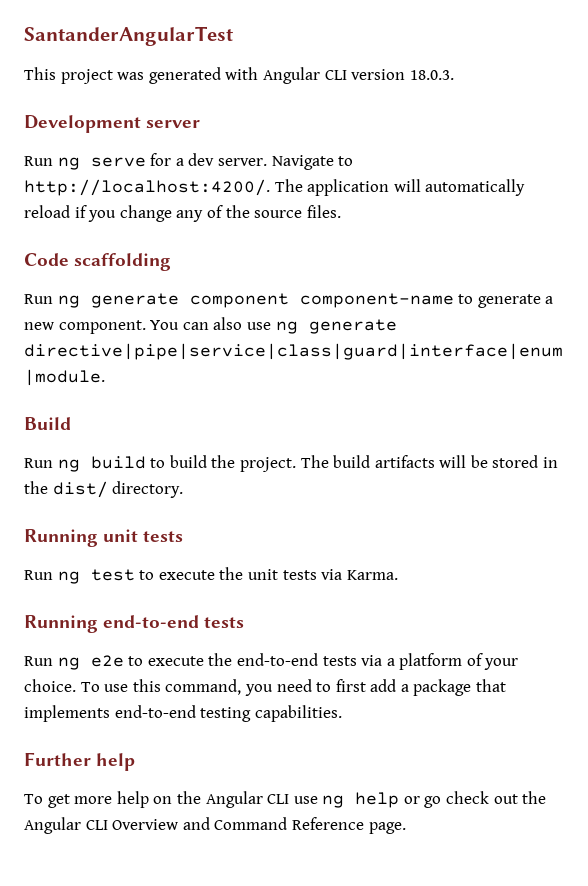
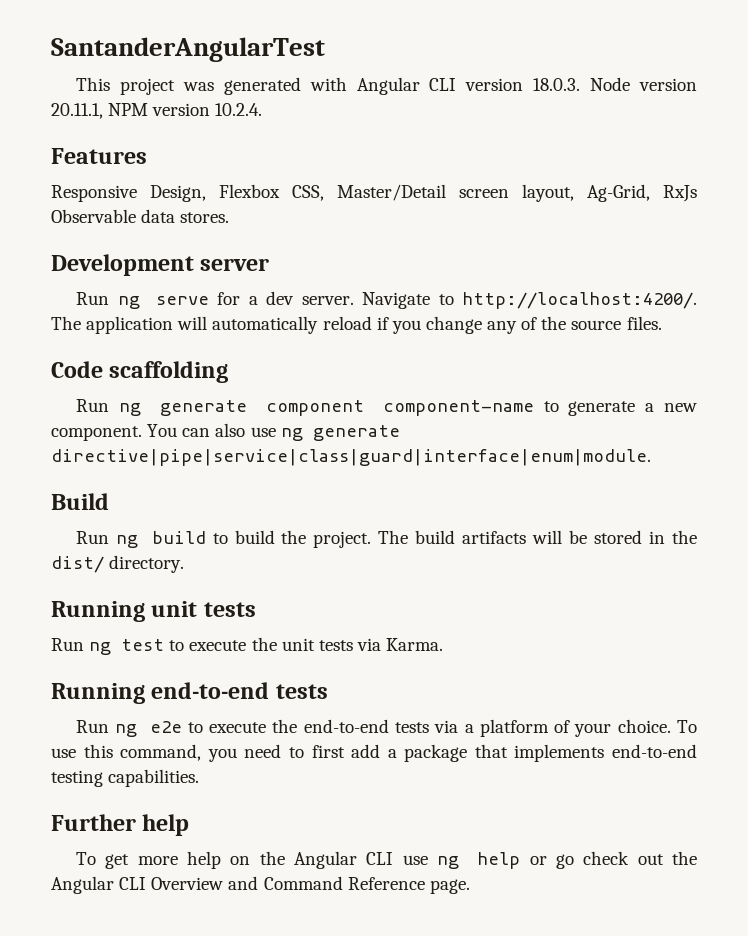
(454, 75) none -> [590,77,698,91] [51,103,263,119] [51,148,147,164] [51,184,697,202] [51,209,230,223] Node version 20.11.1, NPM version 10.2.4. // Features // Responsive Design, Flexbox CSS, Master/Detail screen layout, Ag-Grid, RxJs Observable data stores.

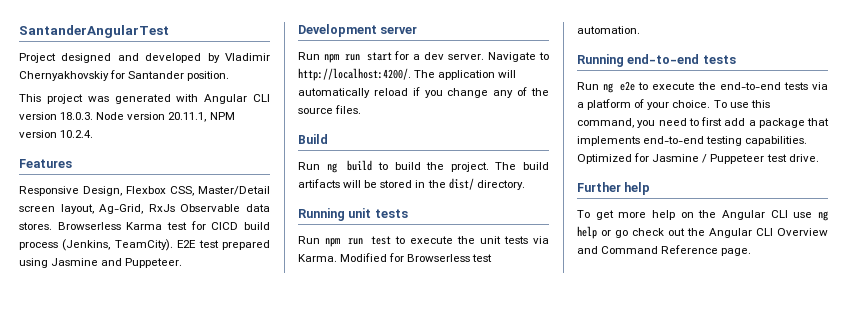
(325, 49) none -> [19,53,270,63] [19,70,230,81] // Project designed and developed by Vladimir Chernyakhovskiy for Santander position.
(230, 217) none -> [57,221,270,230] [19,239,270,251] [19,258,183,268] Browserless Karma test for CICD build process (Jenkins, TeamCity). E2E test prepared using Jasmine and Puppeteer.
[117,296,209,309] ng serve -> [323,52,392,63] npm run start
[51,361,229,383] [76,399,698,416] [51,423,400,441] [51,449,651,466] // Code scaffolding // Run ng generate component component-name to generate a new component. You can also use ng generate directive|pipe|service|class|guard|interface|enum|module. -> (362, 109) none
[89,642,112,655] ng -> [324,238,364,247] npm run
(444, 644) none -> [340,253,493,262] [577,26,640,34] Modified for Browserless test automation.
(200, 778) none -> [577,153,819,164] Optimized for Jasmine / Puppeteer test drive.

